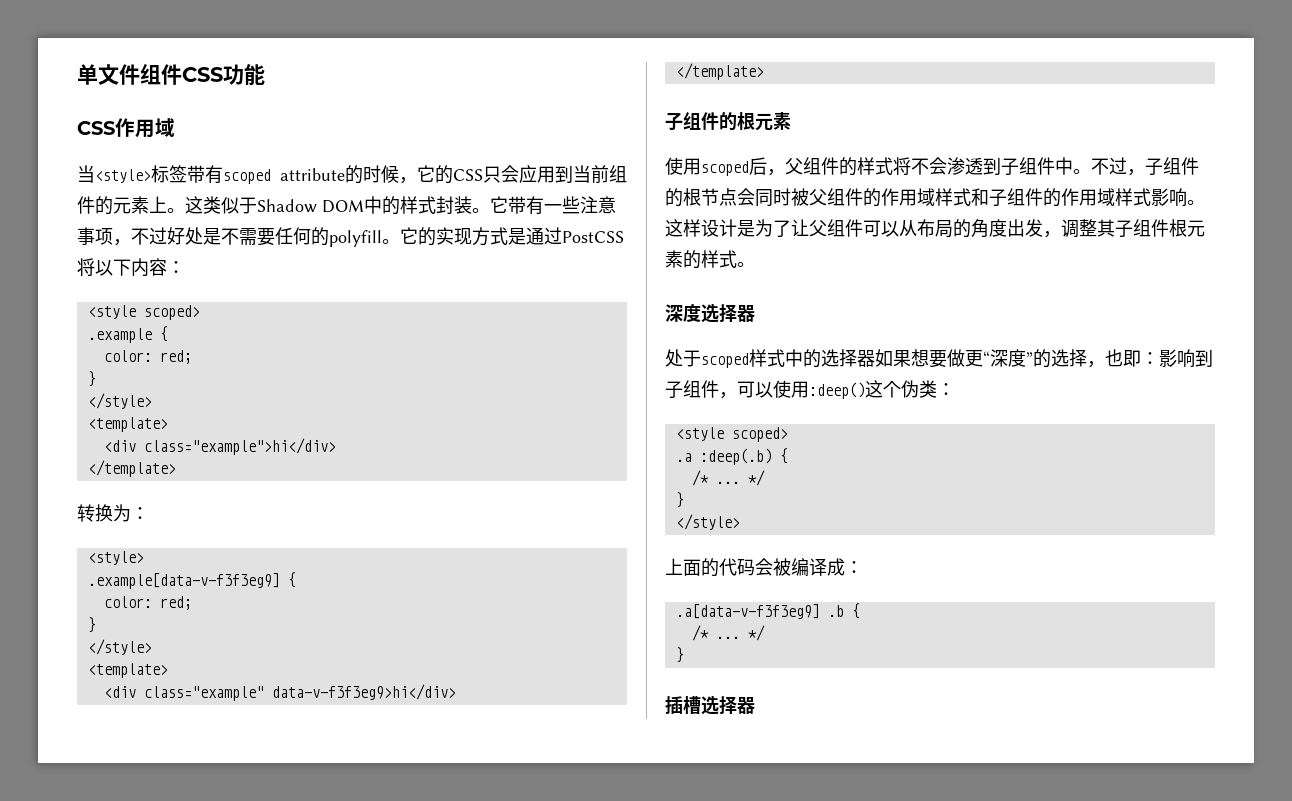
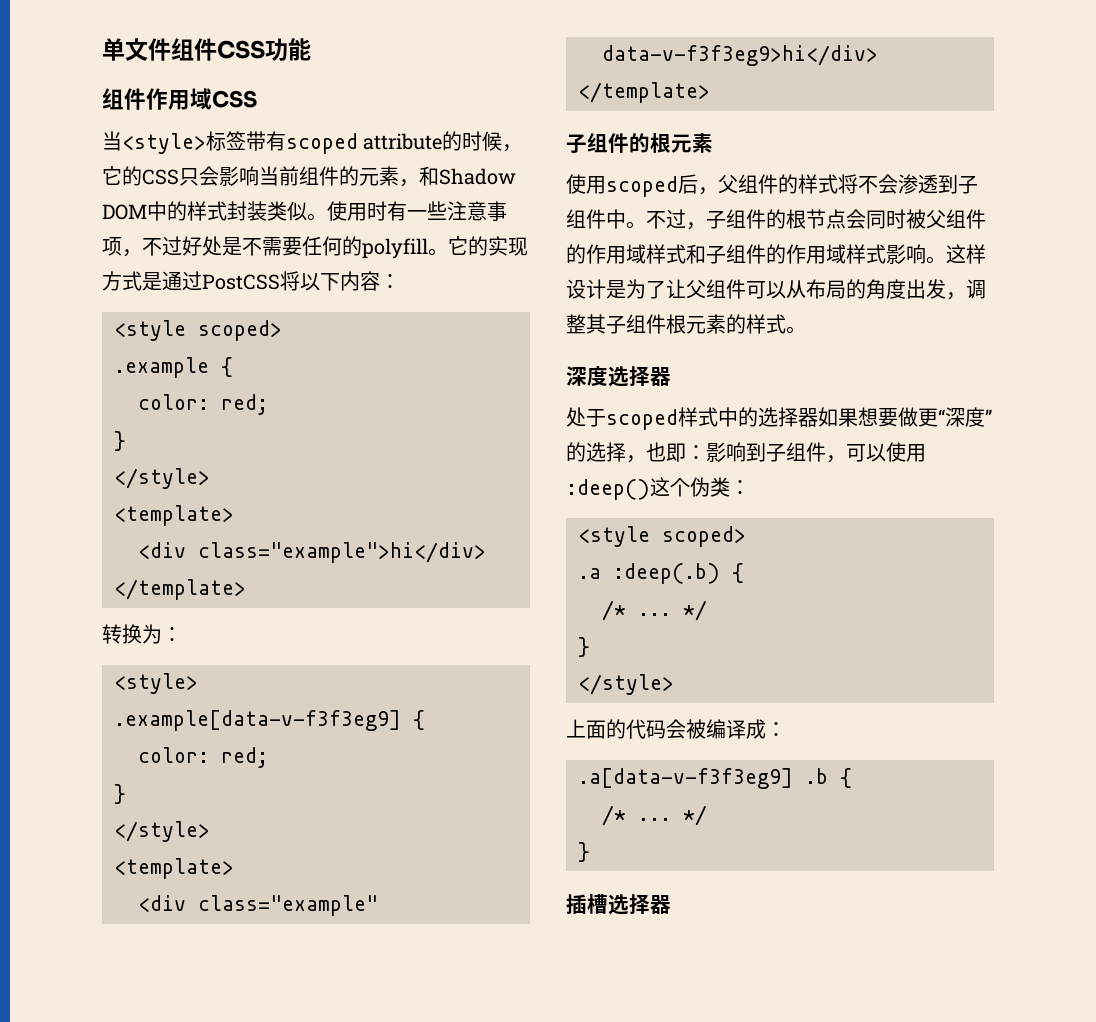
[77,118,175,138] CSS作用域 -> [102,88,257,110] 组件作用域CSS
[519,165,573,183] 应用到 -> [219,166,259,186] 影响
[149,196,257,214] 上。这类似于 -> [399,166,439,187] ，和
[472,196,526,214] 。它带 -> [267,201,387,221] 类似。使用时

